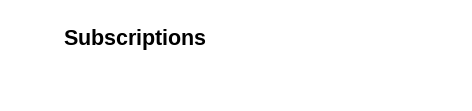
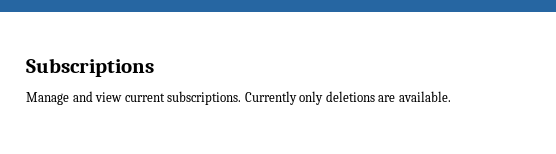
(206, 39) none -> [26,91,451,105] // Manage and view current subscriptions. Currently only deletions are available.

